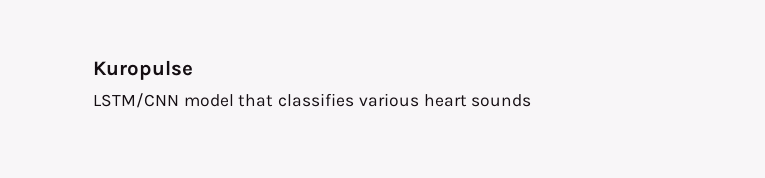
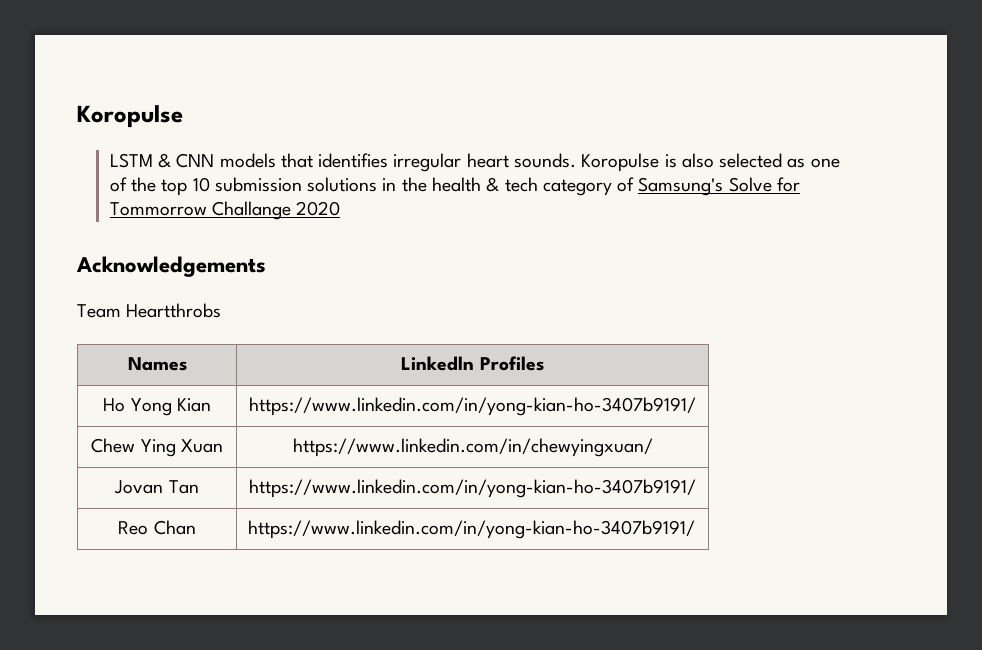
[93,60,193,80] [93,93,532,108] Kuropulse // LSTM/CNN model that classifies various heart sounds -> [77,105,183,128] [109,153,840,172] [109,177,800,196] [109,201,341,220] [76,256,266,277] [77,303,222,318] [127,357,187,371] [401,356,544,371] [103,398,211,416] [249,397,696,416] [91,438,223,457] [292,438,653,457] [114,480,199,494] [249,479,696,498] [118,520,196,535] [247,520,695,539] Koropulse // LSTM & CNN models that identifies irregular heart sounds. Koropulse is also selected as one of the top 10 submission solutions in the health & tech category of Samsung's Solve for Tommorrow Challange 2020 // Acknowledgements // Team Heartthrobs // Names | Linkedln Profiles // Ho Yong Kian | https://www.linkedin.com/in/yong-kian-ho-3407b9191/ // Chew Ying Xuan | https://www.linkedin.com/in/chewyingxuan/ // Jovan Tan | https://www.linkedin.com/in/yong-kian-ho-3407b9191/ // Reo Chan | https://www.linkedin.com/in/yong-kian-ho-3407b9191/

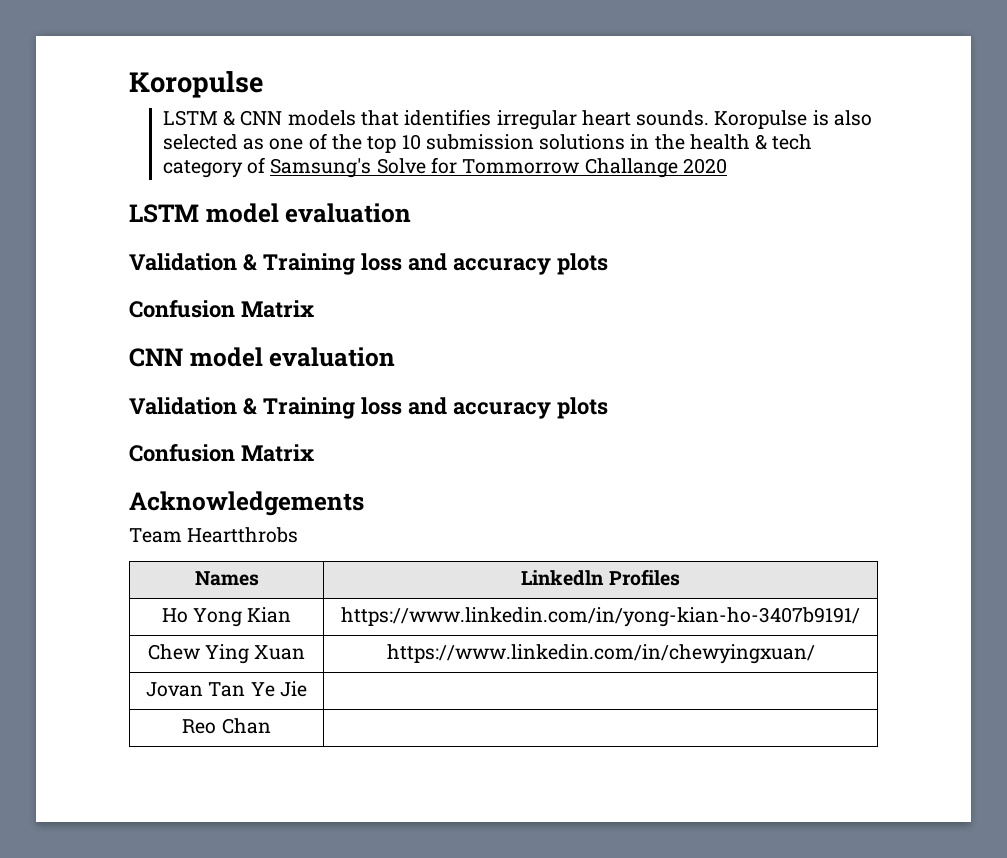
(341, 208) none -> [129,203,412,223] [129,253,608,275] [129,300,314,318] [129,347,396,367] [129,397,608,419] [129,444,314,462] // LSTM model evaluation // Validation & Training loss and accuracy plots // Confusion Matrix // CNN model evaluation // Validation & Training loss and accuracy plots // Confusion Matrix
[249,479,696,498] | https://www.linkedin.com/in/yong-kian-ho-3407b9191/ -> [250,681,307,697] Ye Jie |
[247,520,695,539] https://www.linkedin.com/in/yong-kian-ho-3407b9191/ -> (271, 726) none

